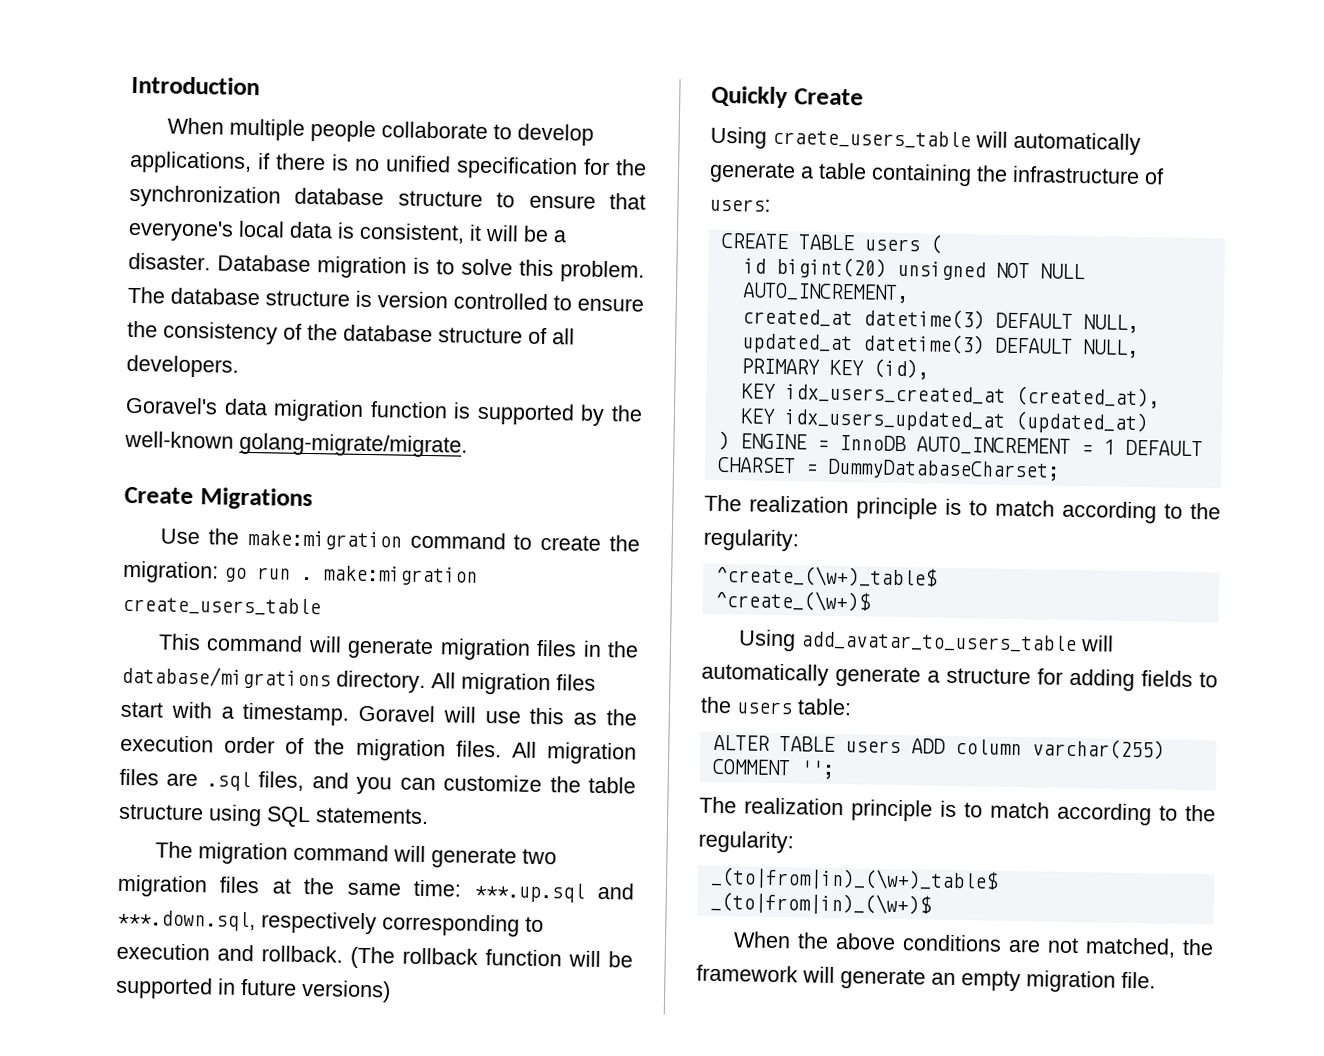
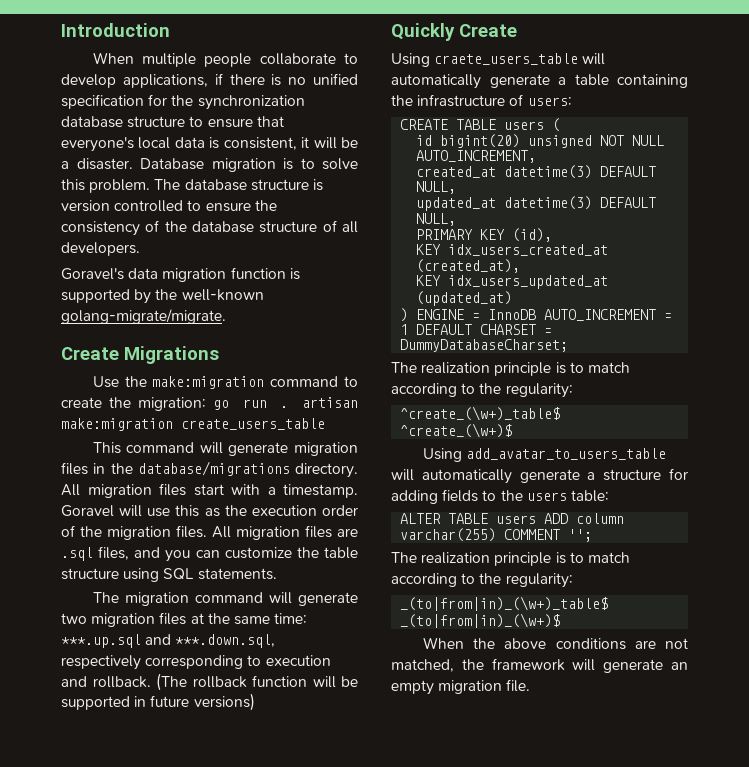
(313, 578) none -> [302,397,358,408] artisan

